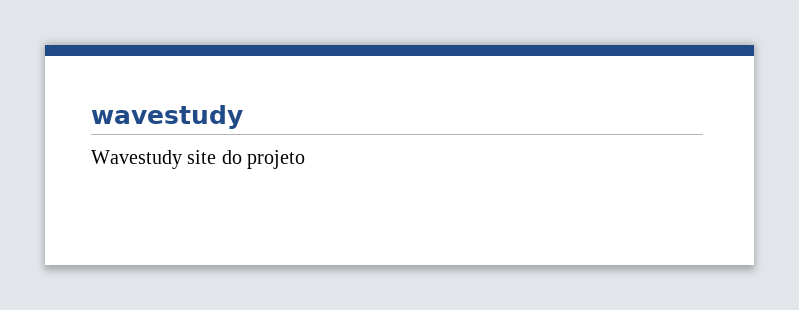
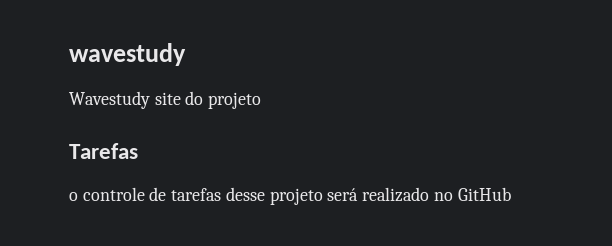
(306, 159) none -> [69,143,138,159] [69,187,511,205] // Tarefas // o controle de tarefas desse projeto será realizado no GitHub

